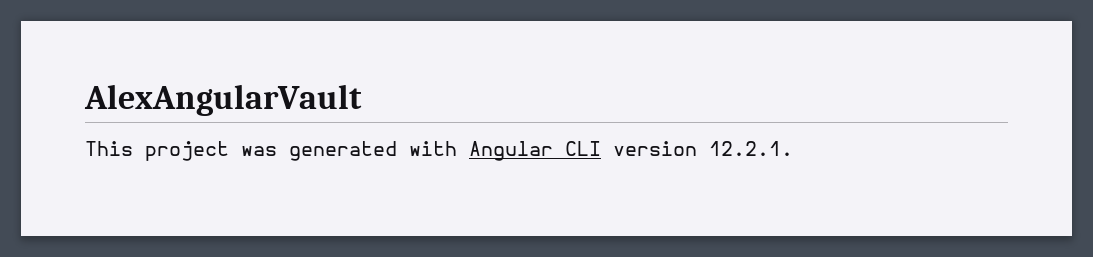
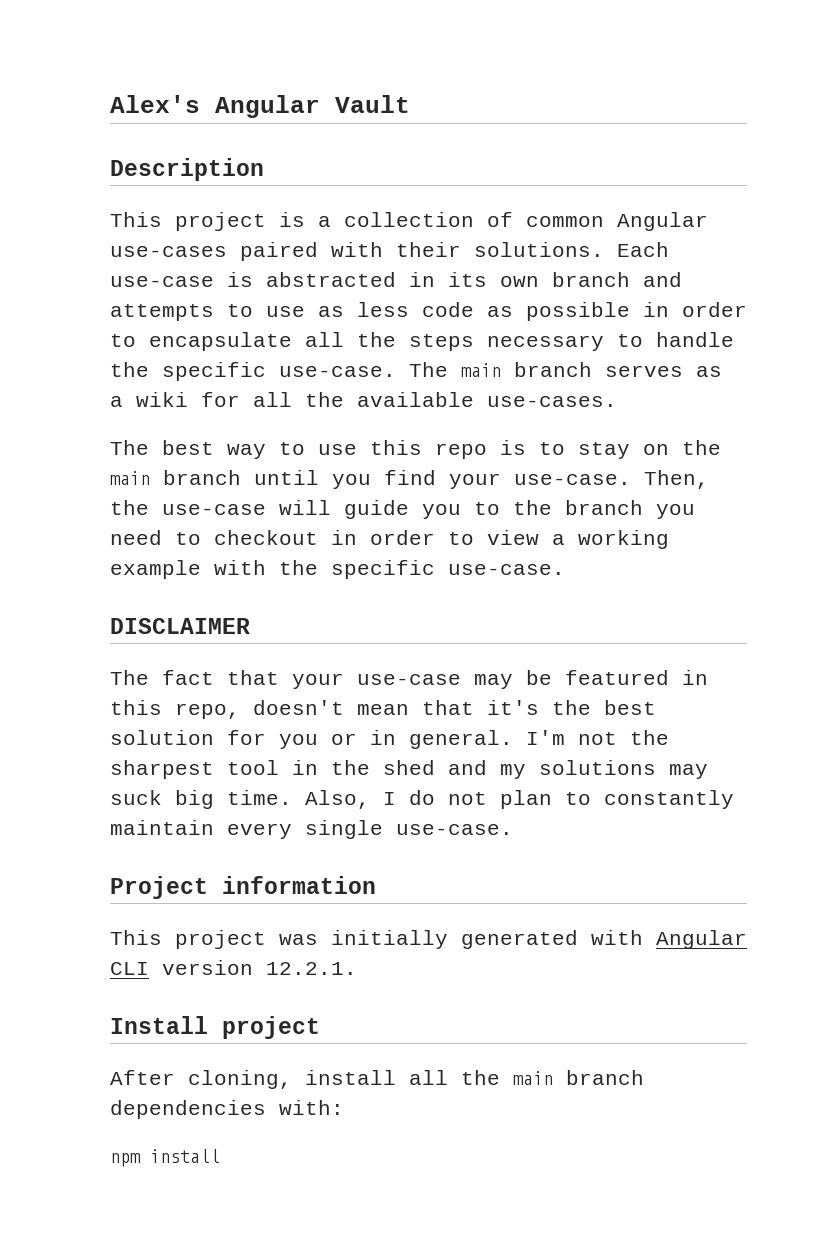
[84,84,362,116] AlexAngularVault -> [110,95,410,118] [110,158,264,181] [110,212,708,231] [110,242,669,261] [110,272,682,287] [110,302,747,321] [110,332,734,351] [110,362,722,381] [110,392,617,407] [110,440,721,459] [110,470,709,489] [110,500,695,519] [110,530,669,549] [110,560,565,579] [110,618,250,634] [110,670,708,689] [110,700,656,719] [110,730,669,749] [110,760,708,779] [110,790,734,809] [110,820,513,839] [110,876,376,899] Alex's Angular Vault // Description // This project is a collection of common Angular use-cases paired with their solutions. Each use-case is abstracted in its own branch and attempts to use as less code as possible in order to encapsulate all the steps necessary to handle the specific use-case. The main branch serves as a wiki for all the available use-cases. // The best way to use this repo is to stay on the main branch until you find your use-case. Then, the use-case will guide you to the branch you need to checkout in order to view a working example with the specific use-case. // DISCLAIMER // The fact that your use-case may be featured in this repo, doesn't mean that it's the best solution for you or in general. I'm not the sharpest tool in the shed and my solutions may suck big time. Also, I do not plan to constantly maintain every single use-case. // Project information
(277, 151) none -> [331,930,448,949] initially
(793, 148) none -> [110,1016,320,1039] [110,1070,644,1089] [110,1100,344,1119] [110,1149,220,1167] // Install project // After cloning, install all the main branch dependencies with: // npm install

